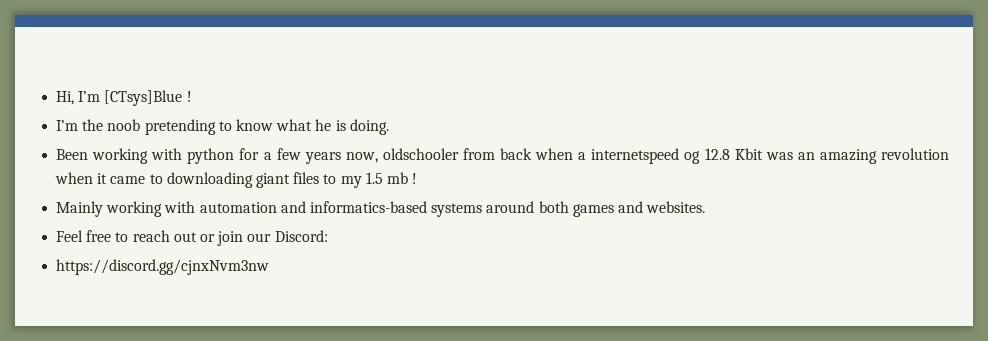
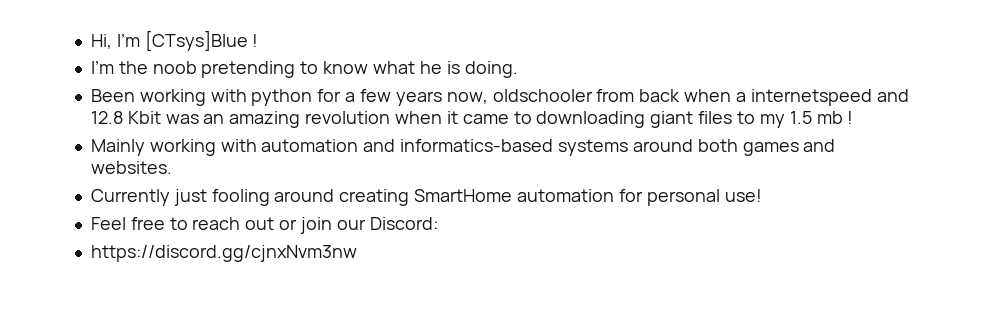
[684,151,701,164] og -> [876,89,909,102] and
(706, 207) none -> [90,189,762,206] // Currently just fooling around creating SmartHome automation for personal use!

